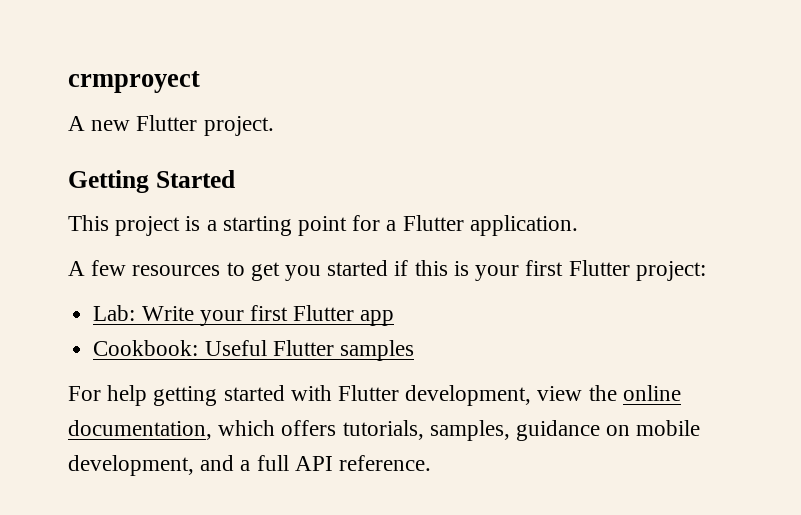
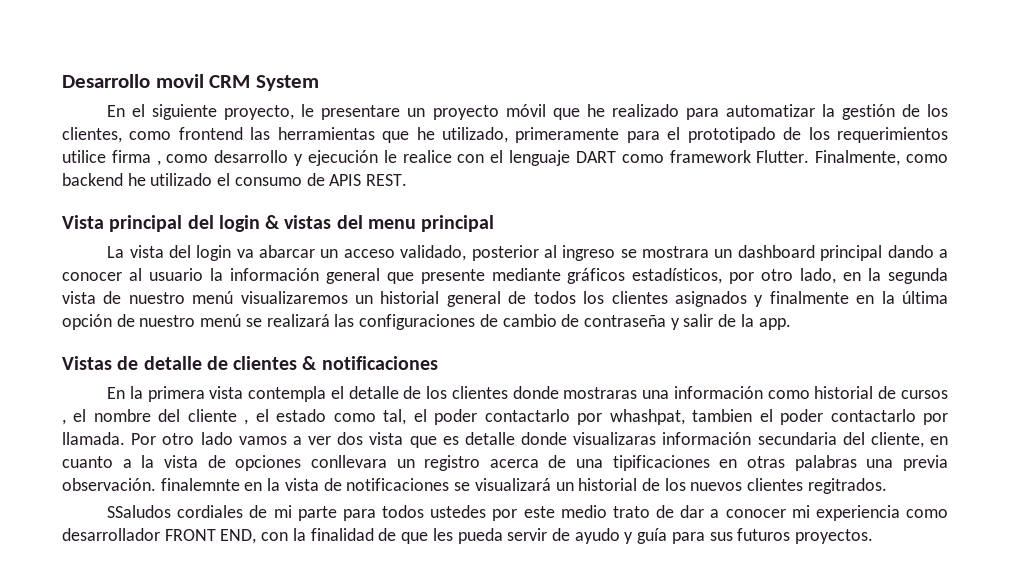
[68,71,200,93] [68,115,274,136] [68,170,235,193] [68,215,578,236] [68,260,706,281] [93,305,395,326] [93,340,414,361] [68,385,681,406] [68,420,701,441] [68,455,432,476] crmproyect // A new Flutter project. // Getting Started // This project is a starting point for a Flutter application. // A few resources to get you started if this is your first Flutter project: // Lab: Write your first Flutter app // Cookbook: Useful Flutter samples // For help getting started with Flutter development, view the online documentation, which offers tutorials, samples, guidance on mobile development, and a full API reference. -> [62,74,319,91] [107,104,948,120] [62,127,949,143] [62,150,949,166] [62,173,408,186] [62,215,495,232] [107,245,949,261] [62,268,948,284] [62,291,948,307] [62,314,791,330] [62,356,438,370] [107,386,948,402] [62,409,949,425] [62,432,948,448] [62,455,948,471] [62,478,887,494] [107,505,948,521] [62,528,874,544] Desarrollo movil CRM System // En el siguiente proyecto, le presentare un proyecto móvil que he realizado para automatizar la gestión de los clientes, como frontend las herramientas que he utilizado, primeramente para el prototipado de los requerimientos utilice firma , como desarrollo y ejecución le realice con el lenguaje DART como framework Flutter. Finalmente, como backend he utilizado el consumo de APIS REST. // Vista principal del login & vistas del menu principal // La vista del login va abarcar un acceso validado, posterior al ingreso se mostrara un dashboard principal dando a conocer al usuario la información general que presente mediante gráficos estadísticos, por otro lado, en la segunda vista de nuestro menú visualizaremos un historial general de todos los clientes asignados y finalmente en la última opción de nuestro menú se realizará las configuraciones de cambio de contraseña y salir de la app. // Vistas de detalle de clientes & notificaciones // En la primera vista contempla el detalle de los clientes donde mostraras una información como historial de cursos , el nombre del cliente , el estado como tal, el poder contactarlo por whashpat, tambien el poder contactarlo por llamada. Por otro lado vamos a ver dos vista que es detalle donde visualizaras información secundaria del cliente, en cuanto a la vista de opciones conllevara un registro acerca de una tipificaciones en otras palabras una previa observación. finalemnte en la vista de notificaciones se visualizará un historial de los nuevos clientes regitrados. // SSaludos cordiales de mi parte para todos ustedes por este medio trato de dar a conocer mi experiencia como desarrollador FRONT END, con la finalidad de que les pueda servir de ayudo y guía para sus futuros proyectos.

